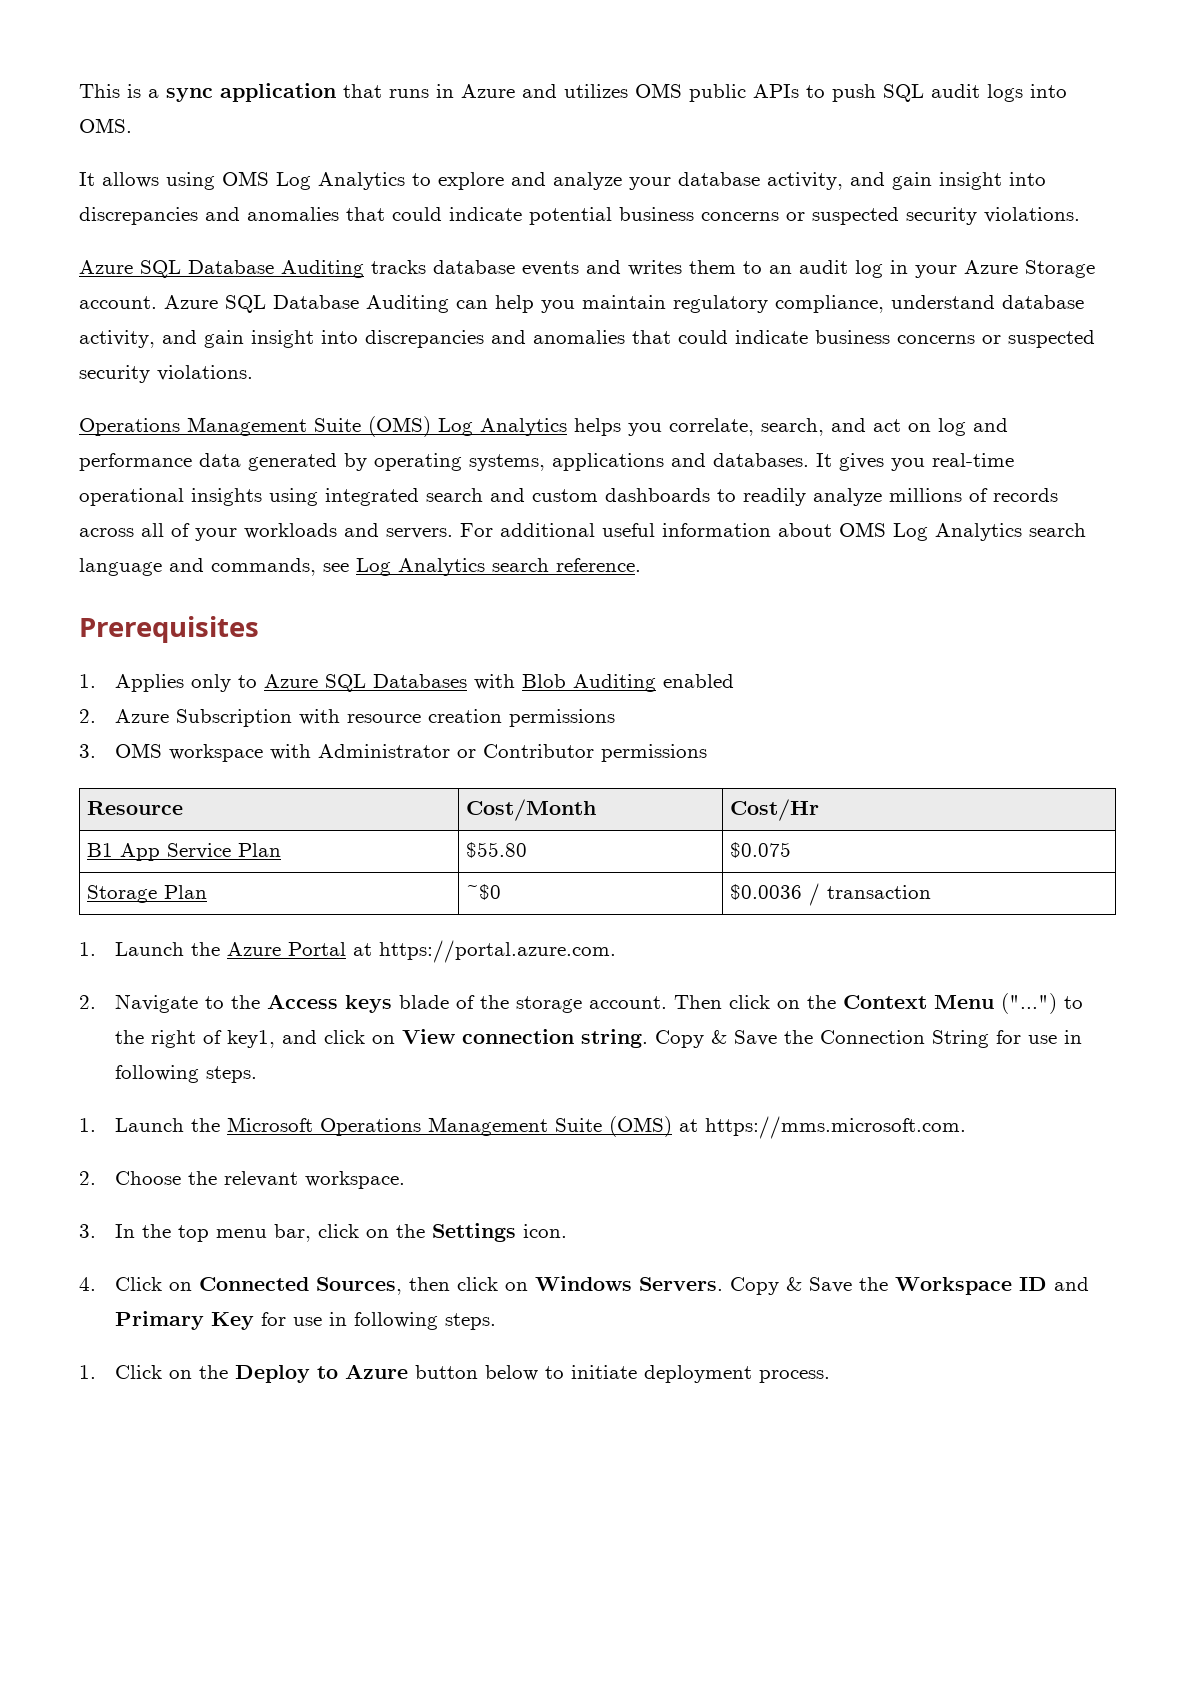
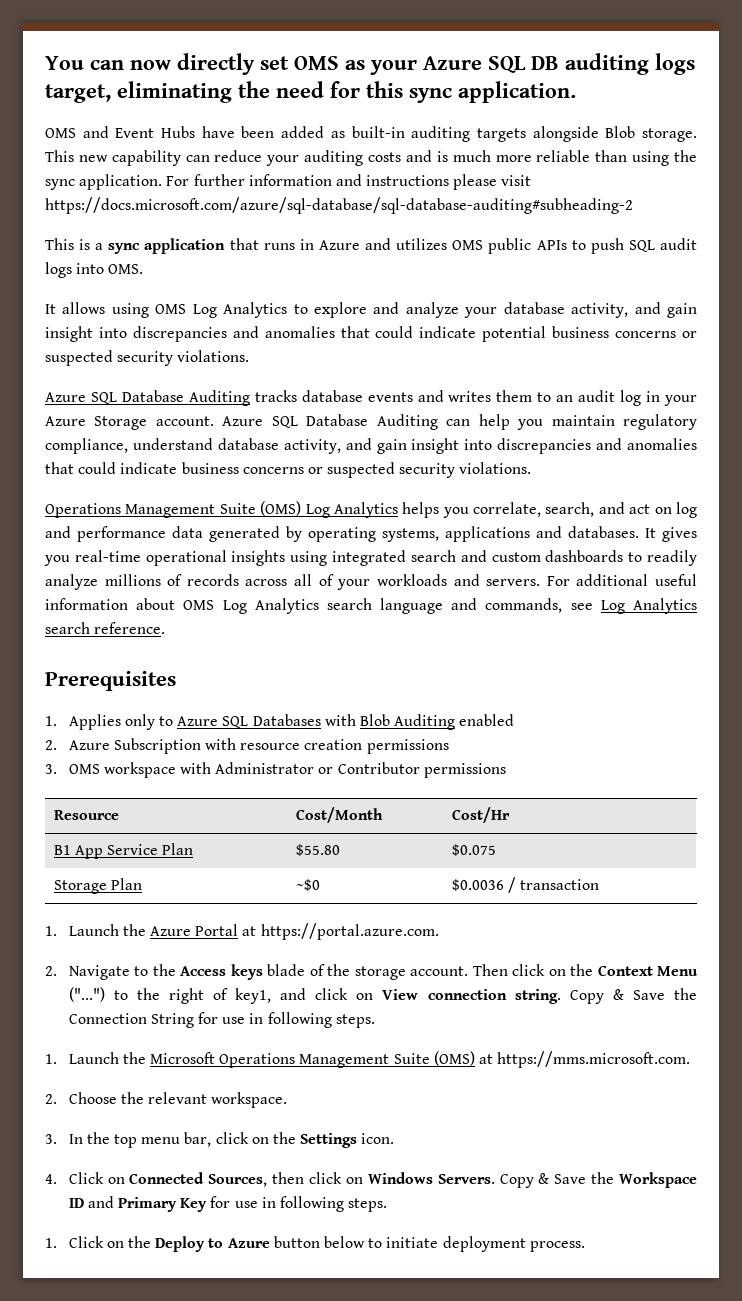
(79, 91) none -> [45,53,695,75] [45,81,576,103] [45,126,697,142] [45,150,698,166] [45,174,532,190] [45,197,633,214] You can now directly set OMS as your Azure SQL DB auditing logs target, eliminating the need for this sync application. // OMS and Event Hubs have been added as built-in auditing targets alongside Blob storage. This new capability can reduce your auditing costs and is much more reliable than using the sync application. For further information and instructions please visit https://docs.microsoft.com/azure/sql-database/sql-database-auditing#subheading-2 //

